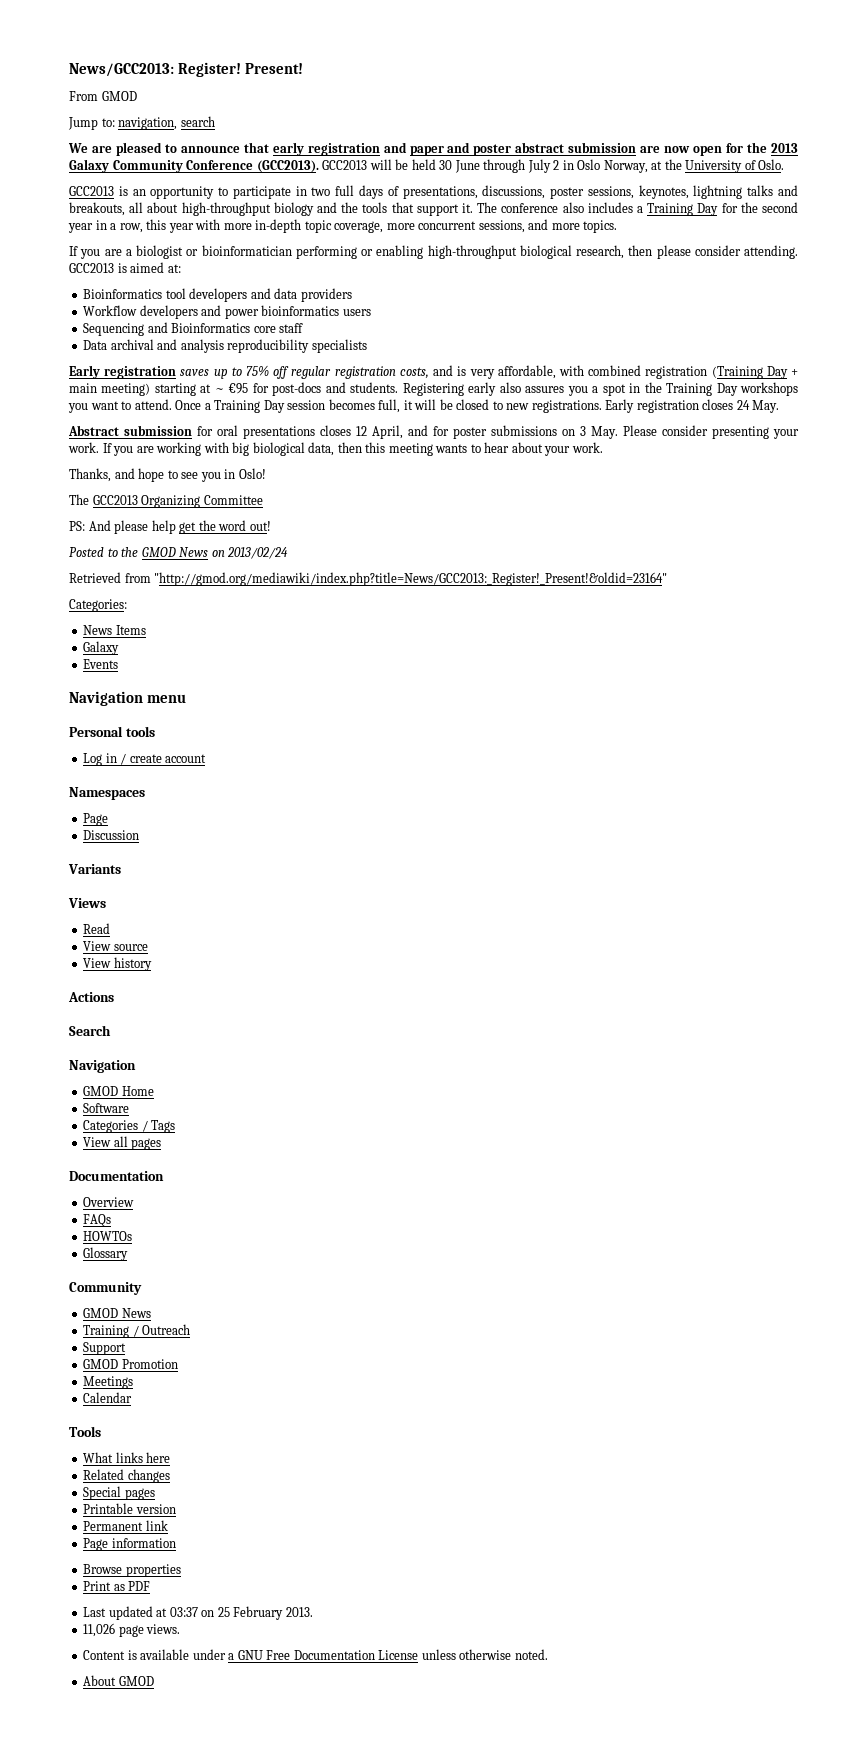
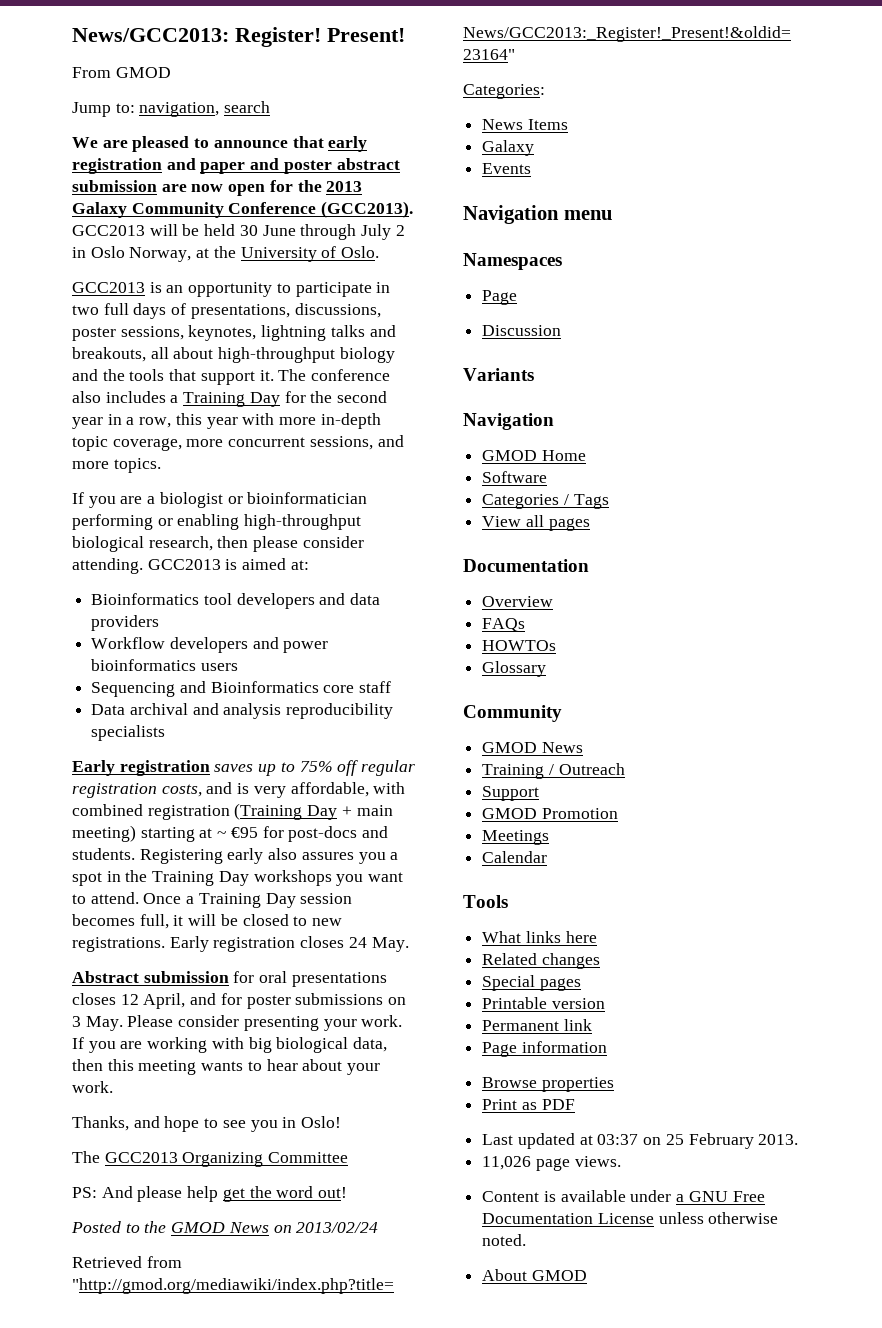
[69,726,155,737] [83,753,207,766] [69,787,145,800] [83,813,109,826] [83,830,140,840] [68,864,121,874] [68,898,106,908] [83,923,111,934] [83,941,148,951] [83,957,152,971] [68,992,114,1002] [69,1025,111,1036] Personal tools // Log in / create account // Namespaces // Page // Discussion // Variants // Views // Read // View source // View history // Actions // Search -> [463,253,562,270] [482,290,518,305] [482,325,562,336] [463,368,534,381] Namespaces // Page // Discussion // Variants

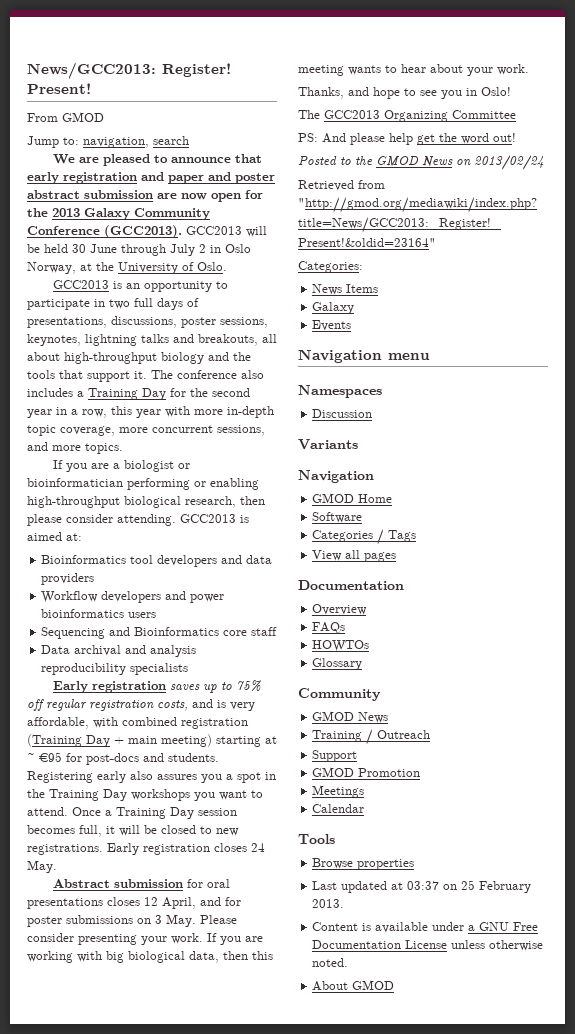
[482,290,518,305] // Page -> (382, 391) none
[482,931,597,943] [482,953,600,969] [482,975,581,991] [482,997,605,1009] [482,1019,592,1031] [482,1041,607,1057] // What links here // Related changes // Special pages // Printable version // Permanent link // Page information -> (335, 839) none
[482,1099,575,1110] // Print as PDF -> (415, 864) none
[482,1156,621,1171] // 11,026 page views. -> (345, 903) none

